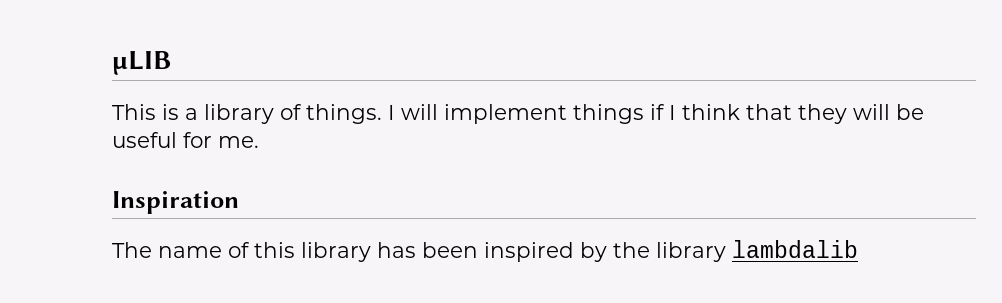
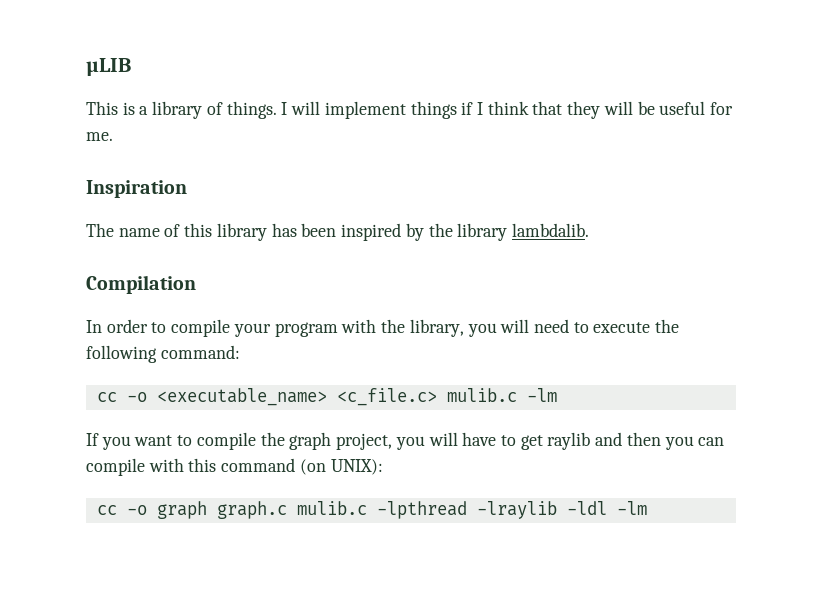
[732,240,858,258] lambdalib -> [511,223,589,237] [86,275,196,294] [86,319,680,337] [86,345,240,363] [96,388,557,406] [86,432,725,450] [86,458,383,476] [96,501,647,519] lambdalib. // Compilation // In order to compile your program with the library, you will need to execute the following command: // cc -o <executable_name> <c_file.c> mulib.c -lm // If you want to compile the graph project, you will have to get raylib and then you can compile with this command (on UNIX): // cc -o graph graph.c mulib.c -lpthread -lraylib -ldl -lm

